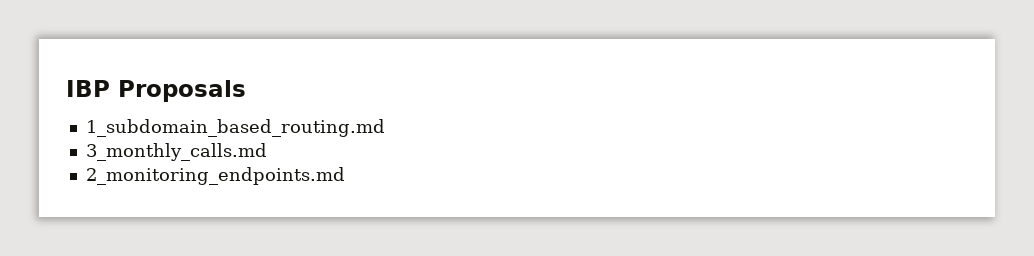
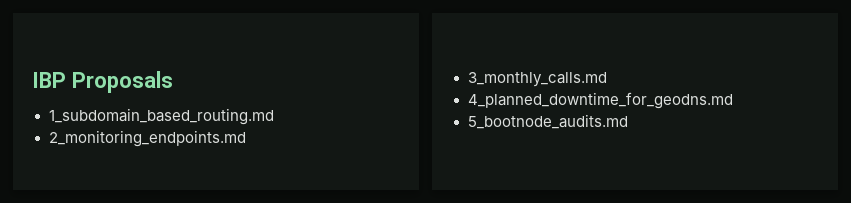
(385, 128) none -> [48,130,246,147] // 2_monitoring_endpoints.md
[85,167,345,185] 2_monitoring_endpoints.md -> [467,92,733,109] [467,114,628,129] 4_planned_downtime_for_geodns.md // 5_bootnode_audits.md

